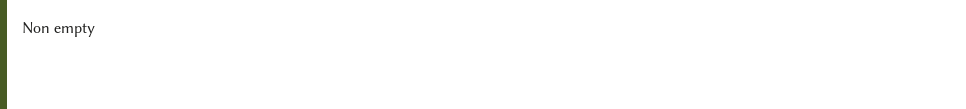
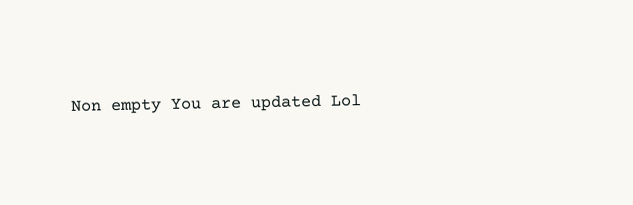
(96, 30) none -> [170,94,362,112] You are updated Lol

